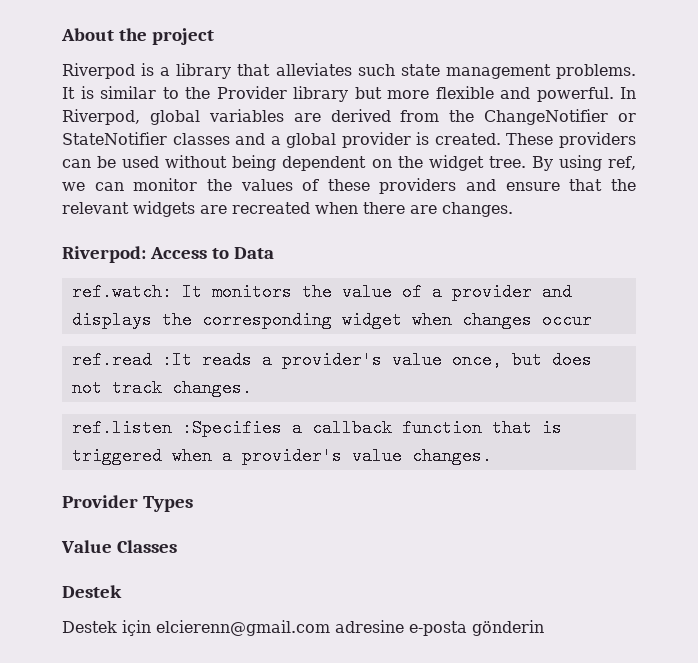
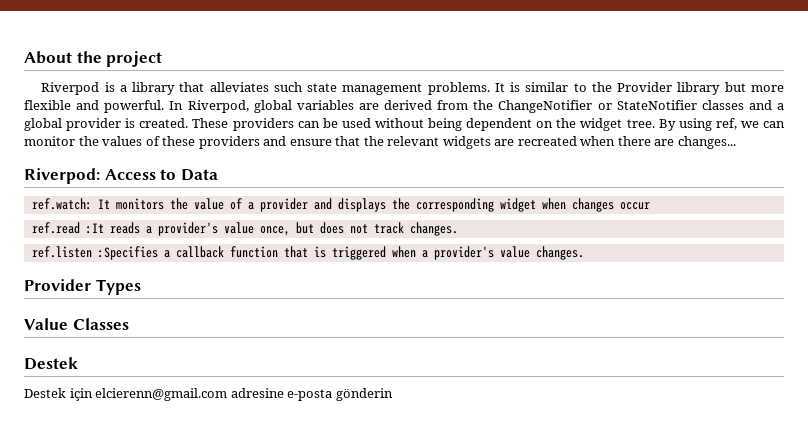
[442,202,513,217] changes. -> [677,136,736,149] changes...

